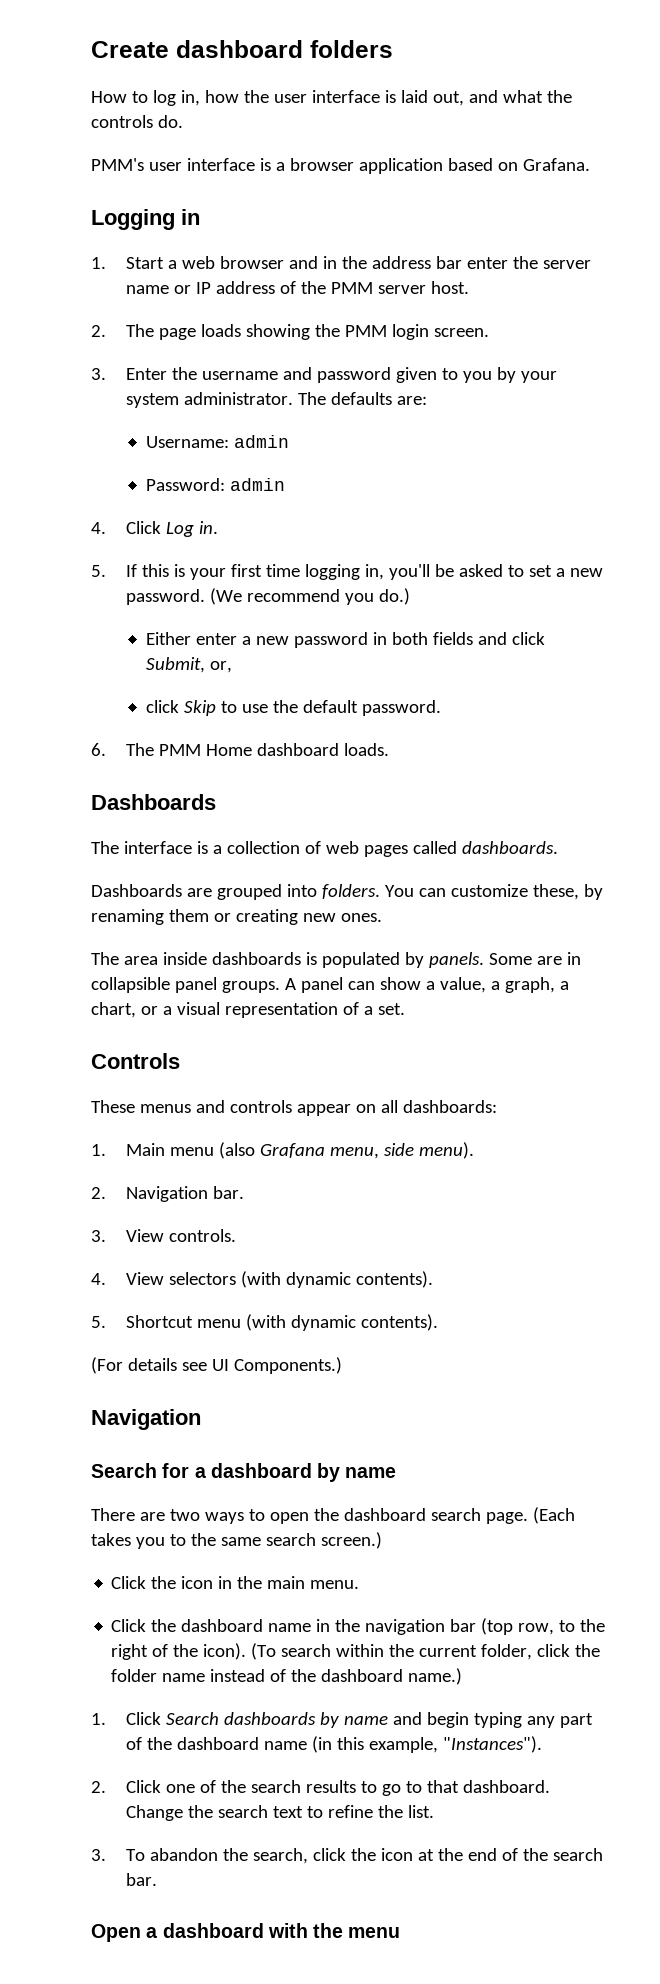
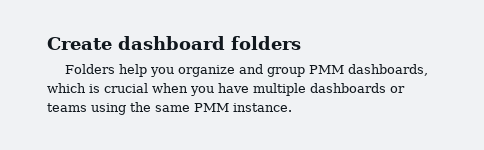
[91,90,572,106] [91,115,183,128] [91,158,590,174] [91,209,200,230] [91,256,591,269] [125,281,469,294] [91,324,489,340] [91,367,557,383] [125,392,427,408] [146,435,290,448] [146,478,286,491] [91,521,218,537] [91,564,603,580] [125,588,410,605] [146,632,546,648] [146,657,233,673] [146,700,442,716] [91,743,389,756] [91,794,216,810] [91,841,558,857] [91,884,603,900] [91,909,382,925] [91,952,581,968] [91,977,569,993] [91,1002,405,1018] [91,1053,180,1069] [91,1100,497,1116] [91,1142,474,1159] [91,1186,244,1202] [91,1229,236,1242] [91,1271,433,1288] [91,1314,438,1331] [91,1357,342,1374] [91,1409,201,1430] [91,1463,397,1482] [91,1507,575,1524] [91,1532,382,1549] [111,1576,360,1589] [111,1618,606,1635] [111,1643,601,1660] [111,1668,463,1685] [91,1712,593,1728] [125,1736,542,1753] [91,1780,550,1796] [125,1805,434,1821] [91,1848,603,1864] [125,1873,157,1886] [91,1923,401,1942] How to log in, how the user interface is laid out, and what the controls do. // PMM's user interface is a browser application based on Grafana. // Logging in // 1. Start a web browser and in the address bar enter the server name or IP address of the PMM server host. // 2. The page loads showing the PMM login screen. // 3. Enter the username and password given to you by your system administrator. The defaults are: // Username: admin // Password: admin // 4. Click Log in. // 5. If this is your first time logging in, you'll be asked to set a new password. (We recommend you do.) // Either enter a new password in both fields and click Submit, or, // click Skip to use the default password. // 6. The PMM Home dashboard loads. // Dashboards // The interface is a collection of web pages called dashboards. // Dashboards are grouped into folders. You can customize these, by renaming them or creating new ones. // The area inside dashboards is populated by panels. Some are in collapsible panel groups. A panel can show a value, a graph, a chart, or a visual representation of a set. // Controls // These menus and controls appear on all dashboards: // 1. Main menu (also Grafana menu, side menu). // 2. Navigation bar. // 3. View controls. // 4. View selectors (with dynamic contents). // 5. Shortcut menu (with dynamic contents). // (For details see UI Components.) // Navigation // Search for a dashboard by name // There are two ways to open the dashboard search page. (Each takes you to the same search screen.) // Click the icon in the main menu. // Click the dashboard name in the navigation bar (top row, to the right of the icon). (To search within the current folder, click the folder name instead of the dashboard name.) // 1. Click Search dashboards by name and begin typing any part of the dashboard name (in this example, "Instances"). // 2. Click one of the search results to go to that dashboard. Change the search text to refine the list. // 3. To abandon the search, click the icon at the end of the search bar. // Open a dashboard with the menu -> [65,64,429,77] [47,83,405,96] [47,102,292,115] Folders help you organize and group PMM dashboards, which is crucial when you have multiple dashboards or teams using the same PMM instance.

